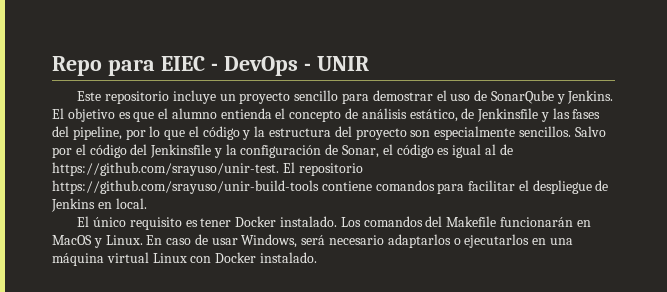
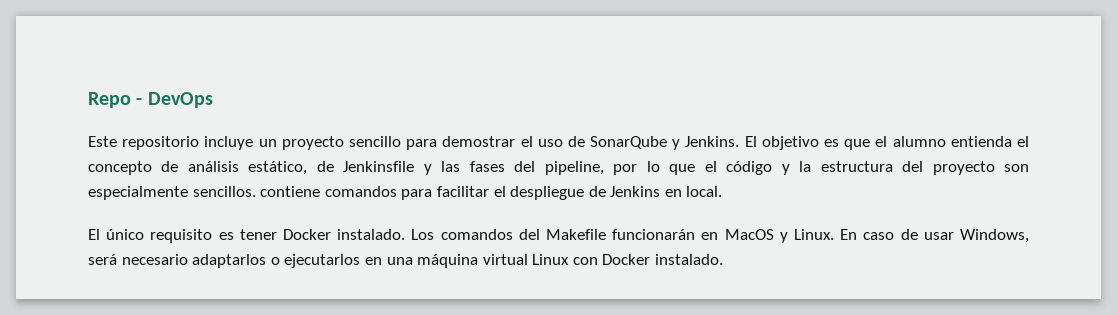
[107,56,205,76] para EIEC -> (131, 100) none
[303,56,369,71] - UNIR -> (213, 100) none
[574,126,606,137] [52,144,513,158] [52,162,363,176] [52,180,319,194] Salvo por el código del Jenkinsfile y la configuración de Sonar, el código es igual al de https://github.com/srayuso/unir-test. El repositorio https://github.com/srayuso/unir-build-tools -> (256, 191) none

